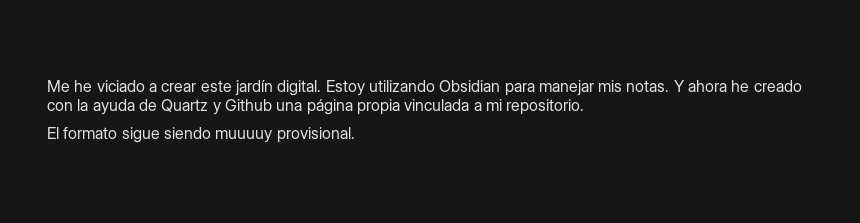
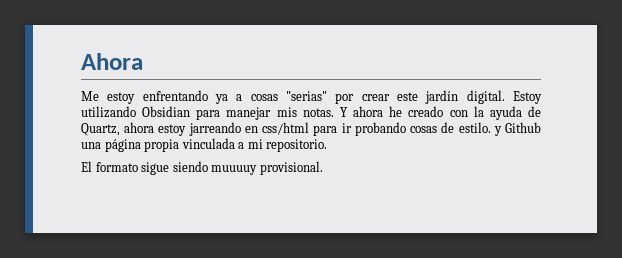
[47,80,157,92] Me he viciado a -> [81,53,143,70] [81,90,355,104] Ahora // Me estoy enfrentando ya a cosas "serias" por
[161,99,209,112] Quartz -> [81,122,491,136] Quartz, ahora estoy jarreando en css/html para ir probando cosas de estilo.

